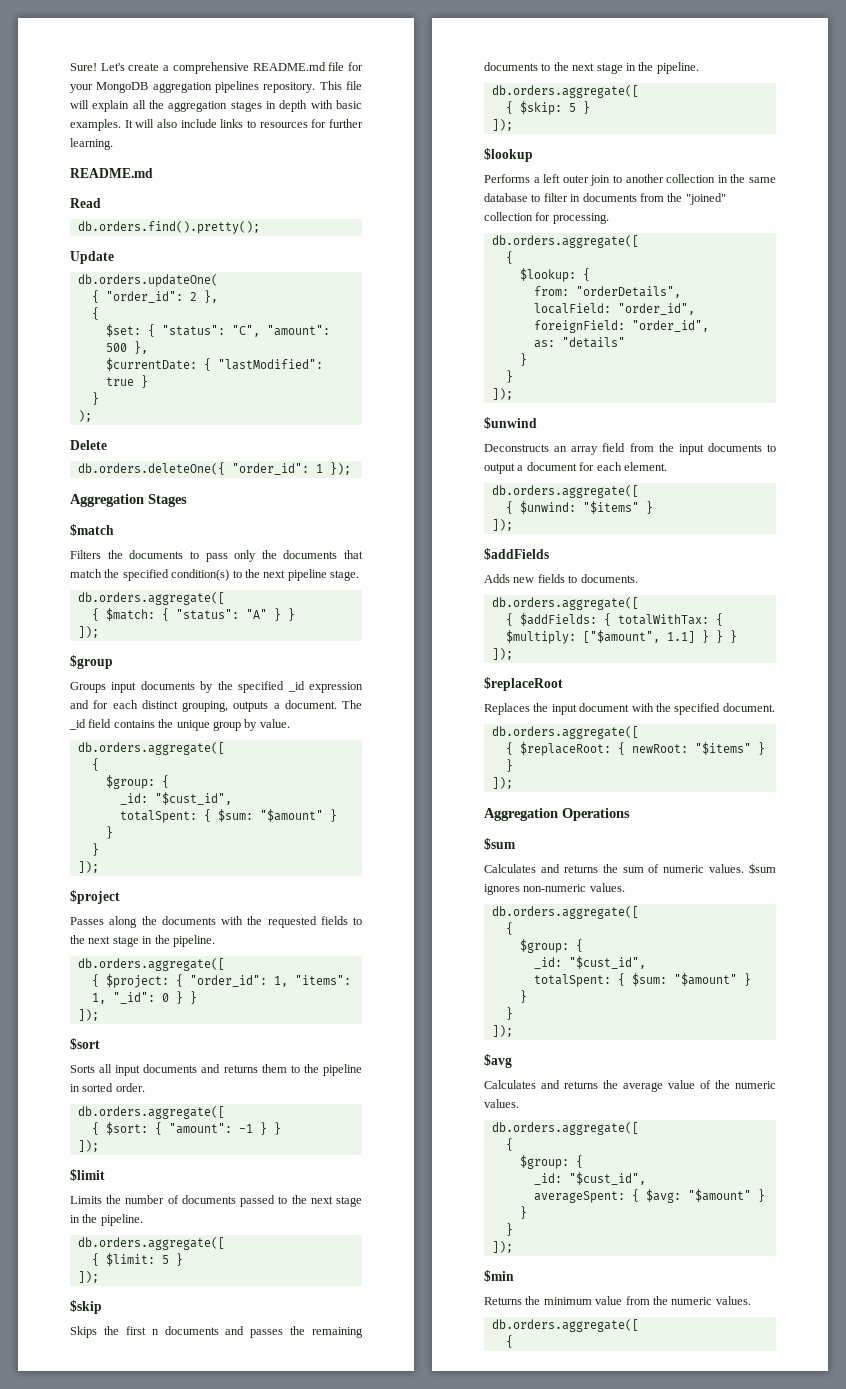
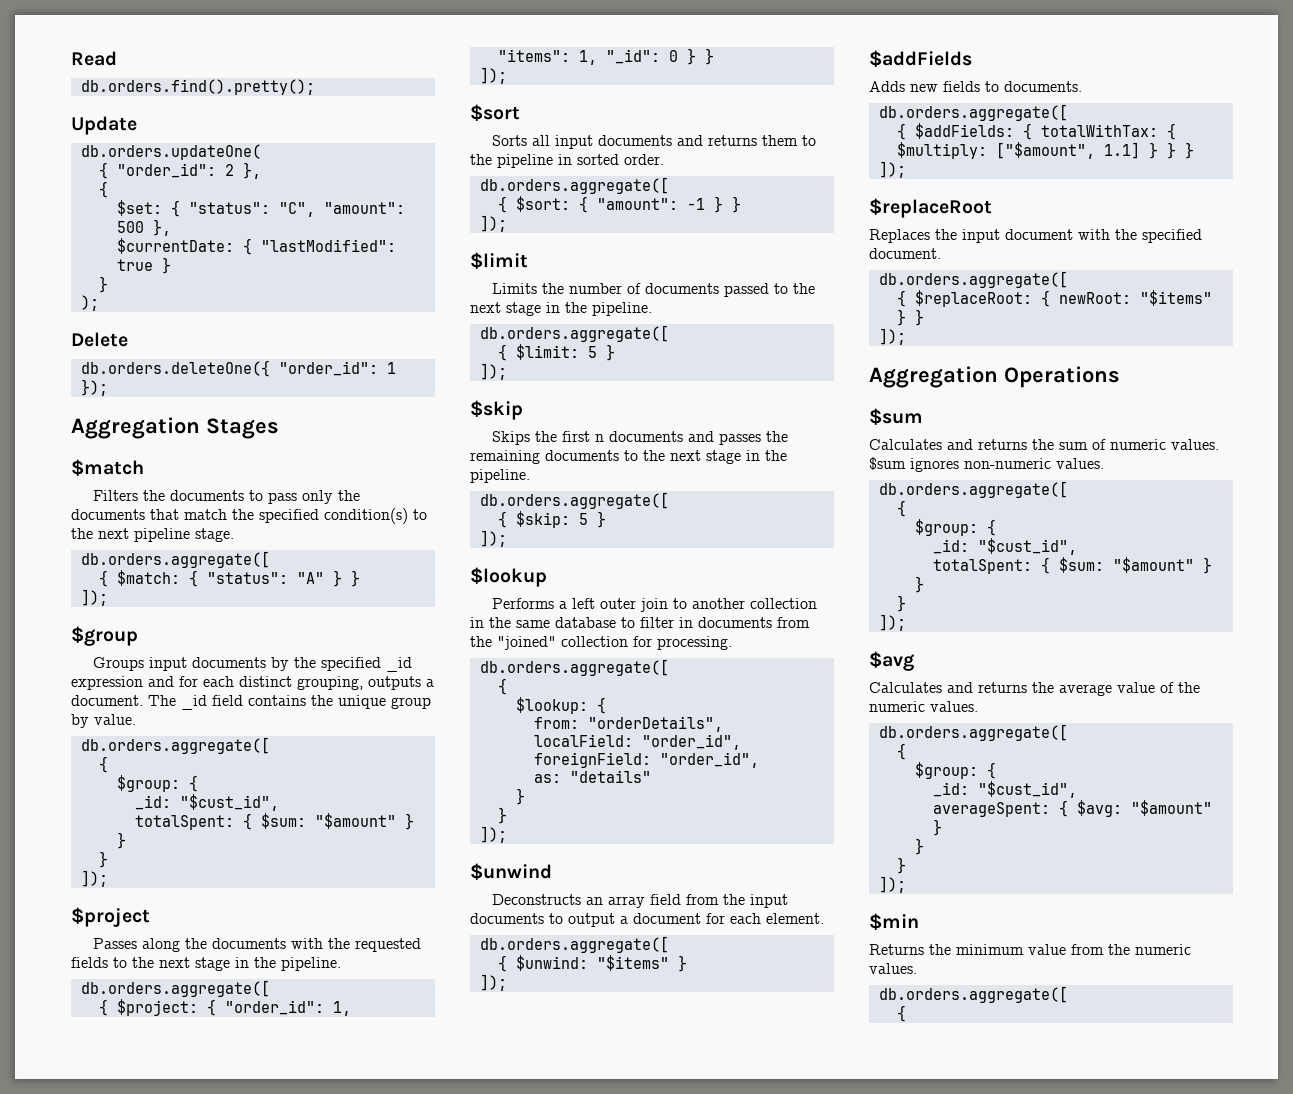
[70,62,363,74] [70,81,362,93] [70,100,362,112] [70,119,363,131] [70,138,113,150] [70,168,153,178] Sure! Let's create a comprehensive README.md file for your MongoDB aggregation pipelines repository. This file will explain all the aggregation stages in depth with basic examples. It will also include links to resources for further learning. // README.md // -> (71, 58) none

